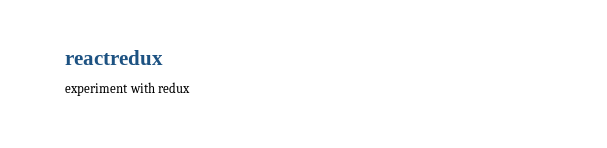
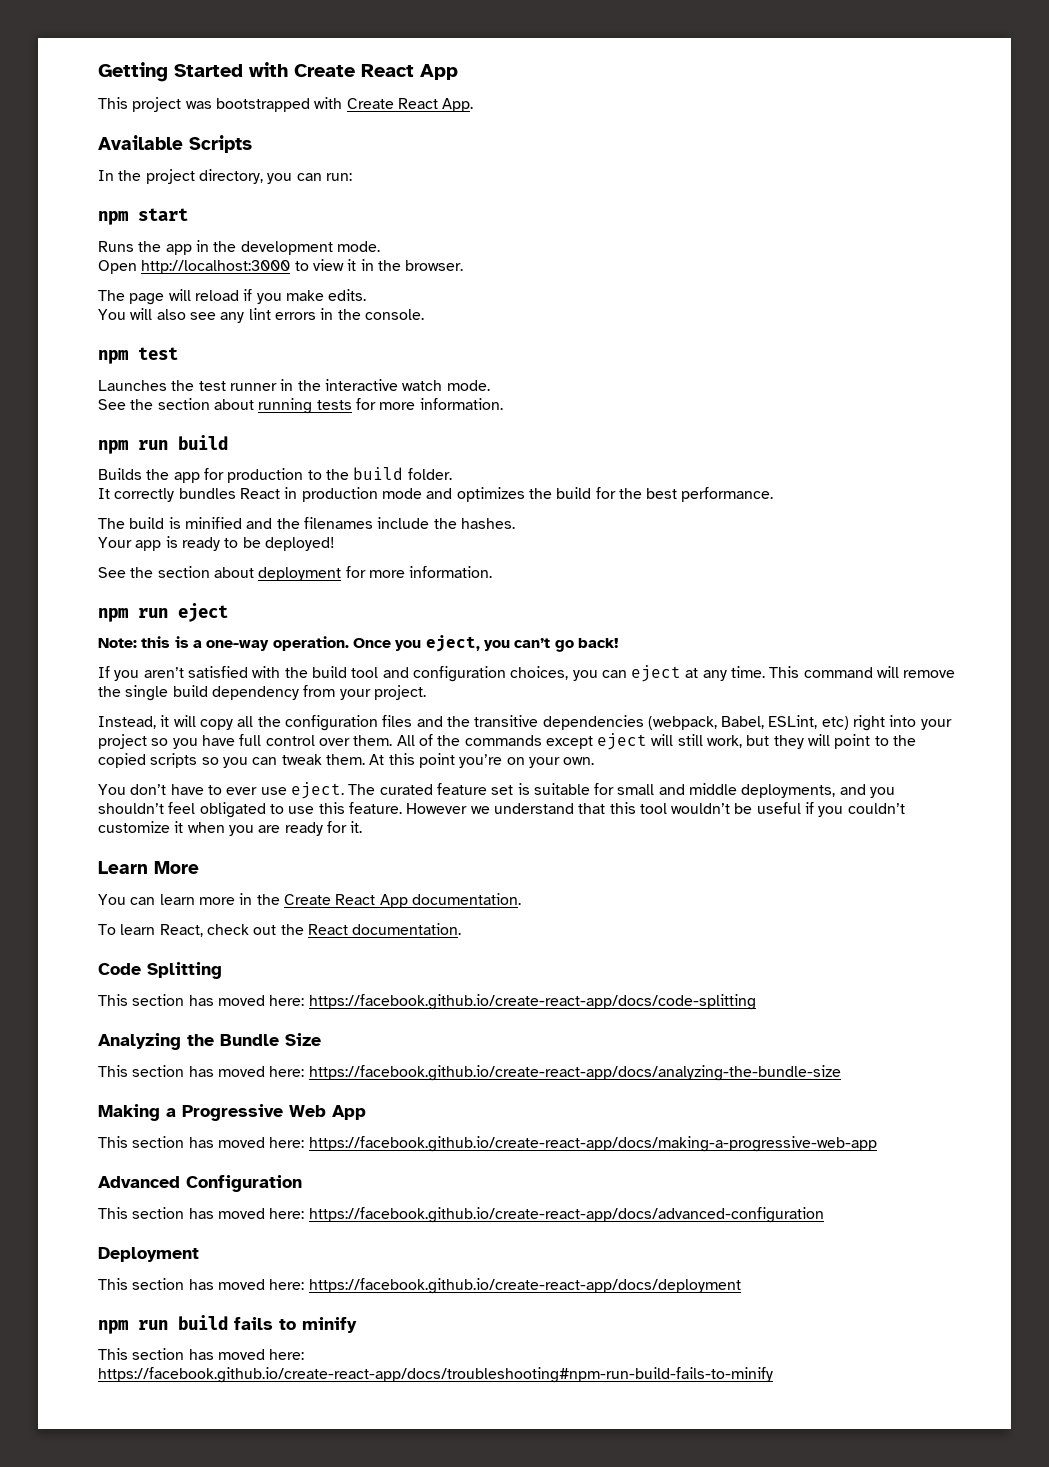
[65,50,163,65] [65,82,191,96] reactredux // experiment with redux -> [98,62,458,82] [98,97,474,112] [98,135,252,153] [98,169,352,184] [98,208,188,225] [98,240,380,255] [98,259,464,274] [98,289,367,305] [98,308,424,323] [98,347,178,364] [98,379,490,391] [98,398,503,414] [98,435,228,454] [98,467,452,483] [98,487,774,502] [98,517,515,529] [98,536,335,551] [98,566,493,581] [98,603,228,622] [98,635,619,652] [98,665,956,682] [98,685,426,701] [98,715,952,731] [98,733,917,750] [98,753,595,768] [98,782,896,799] [98,802,905,818] [98,821,363,836] [98,861,199,874] [98,893,521,908] [98,923,462,937] [98,962,222,979] [98,994,756,1010] [98,1033,321,1050] [98,1065,841,1081] [98,1104,366,1121] [98,1136,877,1152] [98,1175,302,1192] [98,1207,824,1223] [98,1247,199,1262] [98,1278,741,1294] [98,1315,357,1334] [98,1348,305,1360] [98,1367,773,1383] Getting Started with Create React App // This project was bootstrapped with Create React App. // Available Scripts // In the project directory, you can run: // npm start // Runs the app in the development mode. // Open http://localhost:3000 to view it in the browser. // The page will reload if you make edits. // You will also see any lint errors in the console. // npm test // Launches the test runner in the interactive watch mode. // See the section about running tests for more information. // npm run build // Builds the app for production to the build folder. // It correctly bundles React in production mode and optimizes the build for the best performance. // The build is minified and the filenames include the hashes. // Your app is ready to be deployed! // See the section about deployment for more information. // npm run eject // Note: this is a one-way operation. Once you eject, you can’t go back! // If you aren’t satisfied with the build tool and configuration choices, you can eject at any time. This command will remove the single build dependency from your project. // Instead, it will copy all the configuration files and the transitive dependencies (webpack, Babel, ESLint, etc) right into your project so you have full control over them. All of the commands except eject will still work, but they will point to the copied scripts so you can tweak them. At this point you’re on your own. // You don’t have to ever use eject. The curated feature set is suitable for small and middle deployments, and you shouldn’t feel obligated to use this feature. However we understand that this tool wouldn’t be useful if you couldn’t customize it when you are ready for it. // Learn More // You can learn more in the Create React App documentation. // To learn React, check out the React documentation. // Code Splitting // This section has moved here: https://facebook.github.io/create-react-app/docs/code-splitting // Analyzing the Bundle Size // This section has moved here: https://facebook.github.io/create-react-app/docs/analyzing-the-bundle-size // Making a Progressive Web App // This section has moved here: https://facebook.github.io/create-react-app/docs/making-a-progressive-web-app // Advanced Configuration // This section has moved here: https://facebook.github.io/create-react-app/docs/advanced-configuration // Deployment // This section has moved here: https://facebook.github.io/create-react-app/docs/deployment // npm run build fails to minify // This section has moved here: https://facebook.github.io/create-react-app/docs/troubleshooting#npm-run-build-fails-to-minify

